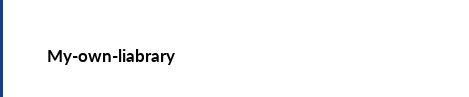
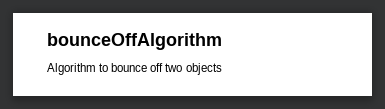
[47,49,175,65] My-own-liabrary -> [47,33,222,50] [47,63,222,75] bounceOffAlgorithm // Algorithm to bounce off two objects

